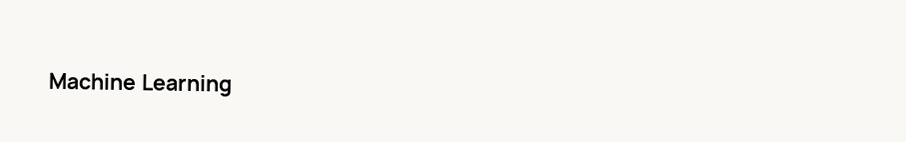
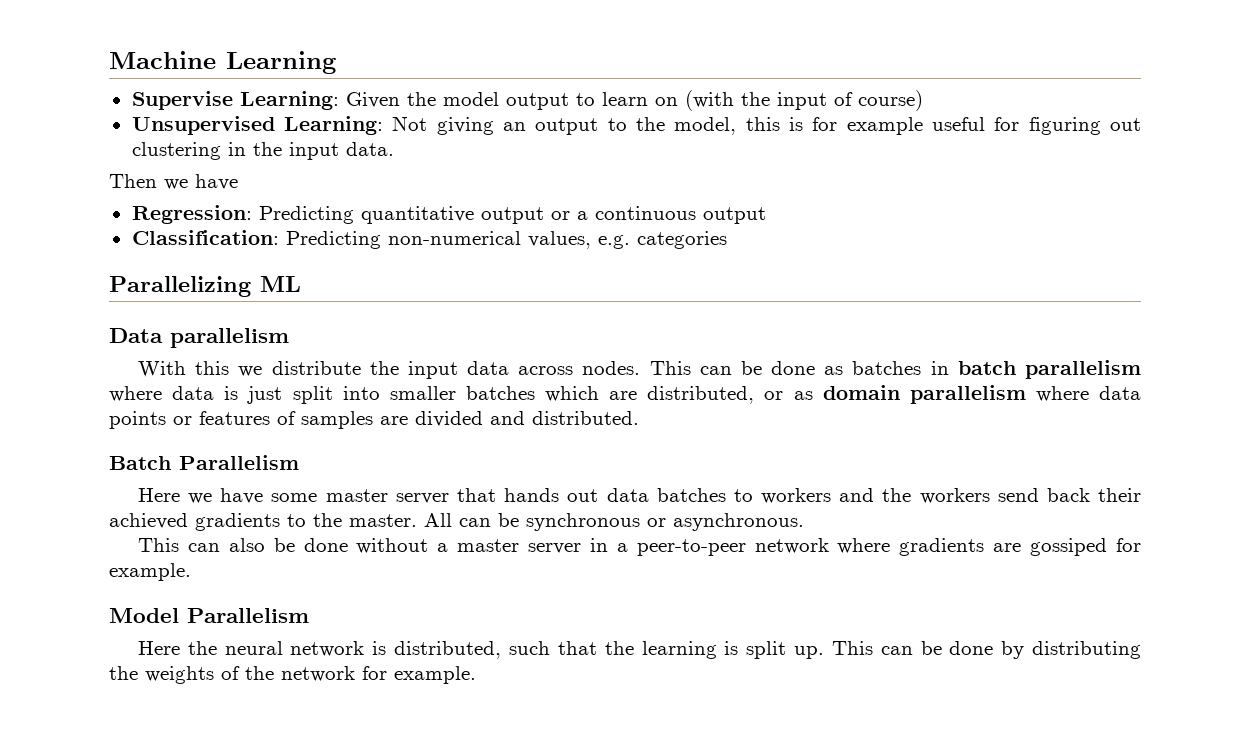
(232, 85) none -> [131,90,923,111] [131,116,1142,135] [131,142,394,160] [109,174,238,190] [131,205,766,224] [131,230,727,249] [109,276,301,297] [109,328,289,348] [137,360,1141,379] [109,385,1141,404] [109,411,639,429] [109,455,299,470] [137,488,1141,504] [109,513,804,531] [137,538,1141,556] [109,563,191,581] [109,608,309,623] [137,641,1141,659] [109,666,476,684] // Supervise Learning: Given the model output to learn on (with the input of course) // Unsupervised Learning: Not giving an output to the model, this is for example useful for figuring out clustering in the input data. // Then we have // Regression: Predicting quantitative output or a continuous output // Classification: Predicting non-numerical values, e.g. categories // Parallelizing ML // Data parallelism // With this we distribute the input data across nodes. This can be done as batches in batch parallelism where data is just split into smaller batches which are distributed, or as domain parallelism where data points or features of samples are divided and distributed. // Batch Parallelism // Here we have some master server that hands out data batches to workers and the workers send back their achieved gradients to the master. All can be synchronous or asynchronous. // This can also be done without a master server in a peer-to-peer network where gradients are gossiped for example. // Model Parallelism // Here the neural network is distributed, such that the learning is split up. This can be done by distributing the weights of the network for example.

